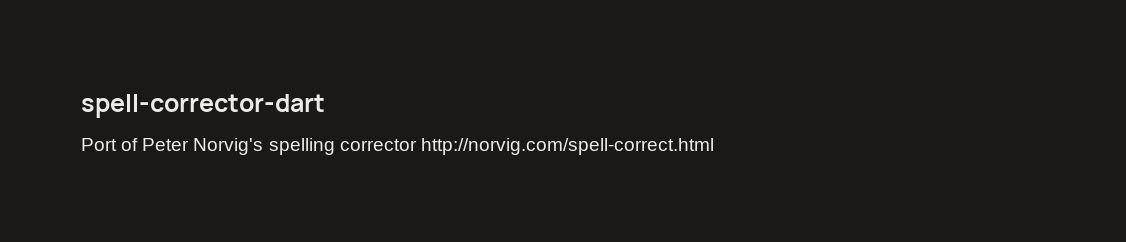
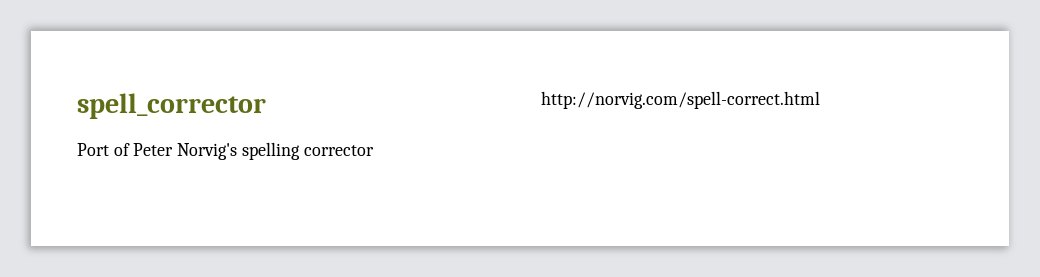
[81,94,325,118] spell-corrector-dart -> [77,93,266,119] spell_corrector

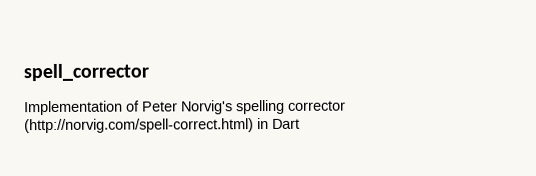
[77,143,109,156] Port -> [24,100,123,116] Implementation
[541,91,820,109] http://norvig.com/spell-correct.html -> [24,117,300,134] (http://norvig.com/spell-correct.html) in Dart

